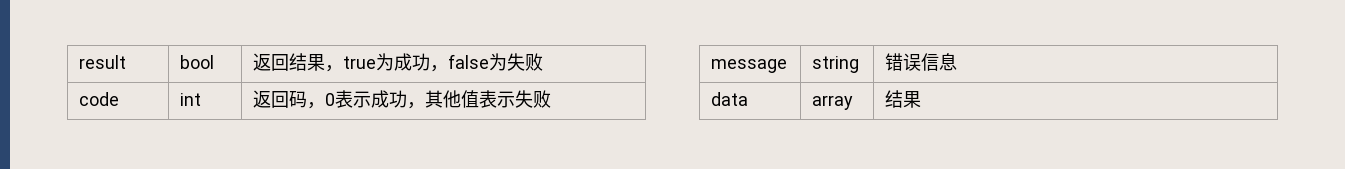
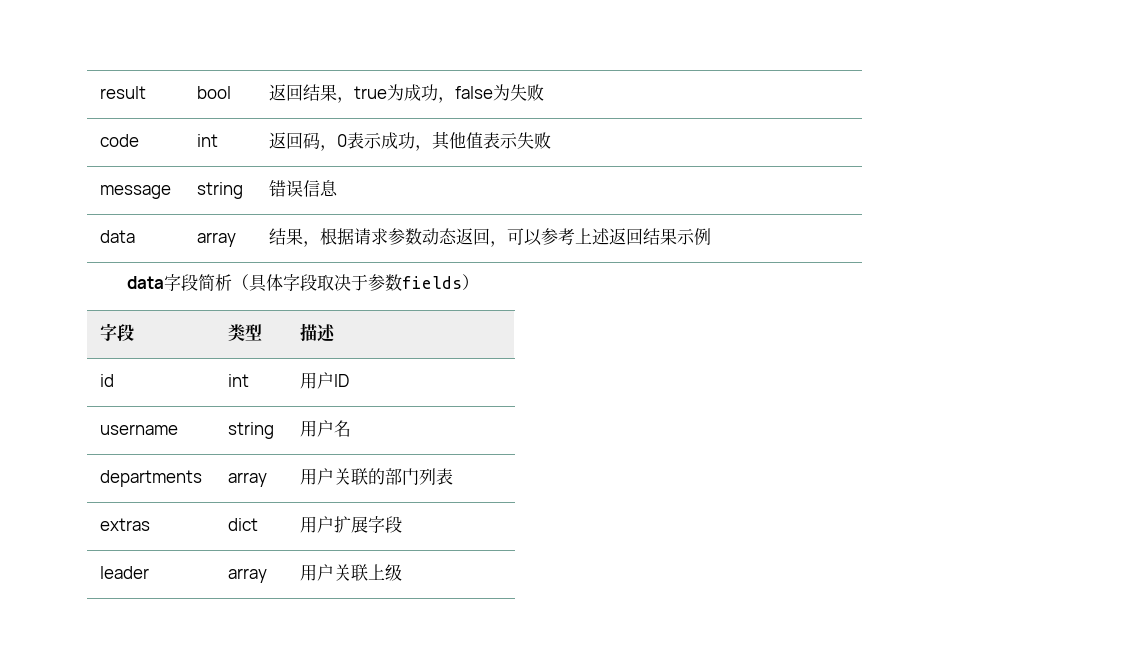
(922, 99) none -> [302,228,711,247] [126,274,479,292] [99,323,134,341] [227,324,262,341] [299,323,336,342] [99,374,114,387] [227,374,249,387] [299,372,349,389] [99,424,178,435] [227,422,274,439] [299,420,351,437] [99,470,202,487] [227,472,267,487] [299,468,453,485] [99,518,150,531] [227,518,258,531] [299,516,402,533] [99,566,149,579] [227,568,267,583] [299,564,402,581] ，根据请求参数动态返回，可以参考上述返回结果示例 // data字段简析（具体字段取决于参数fields） // 字段 | 类型 | 描述 // id | int | 用户ID // username | string | 用户名 // departments | array | 用户关联的部门列表 // extras | dict | 用户扩展字段 // leader | array | 用户关联上级

